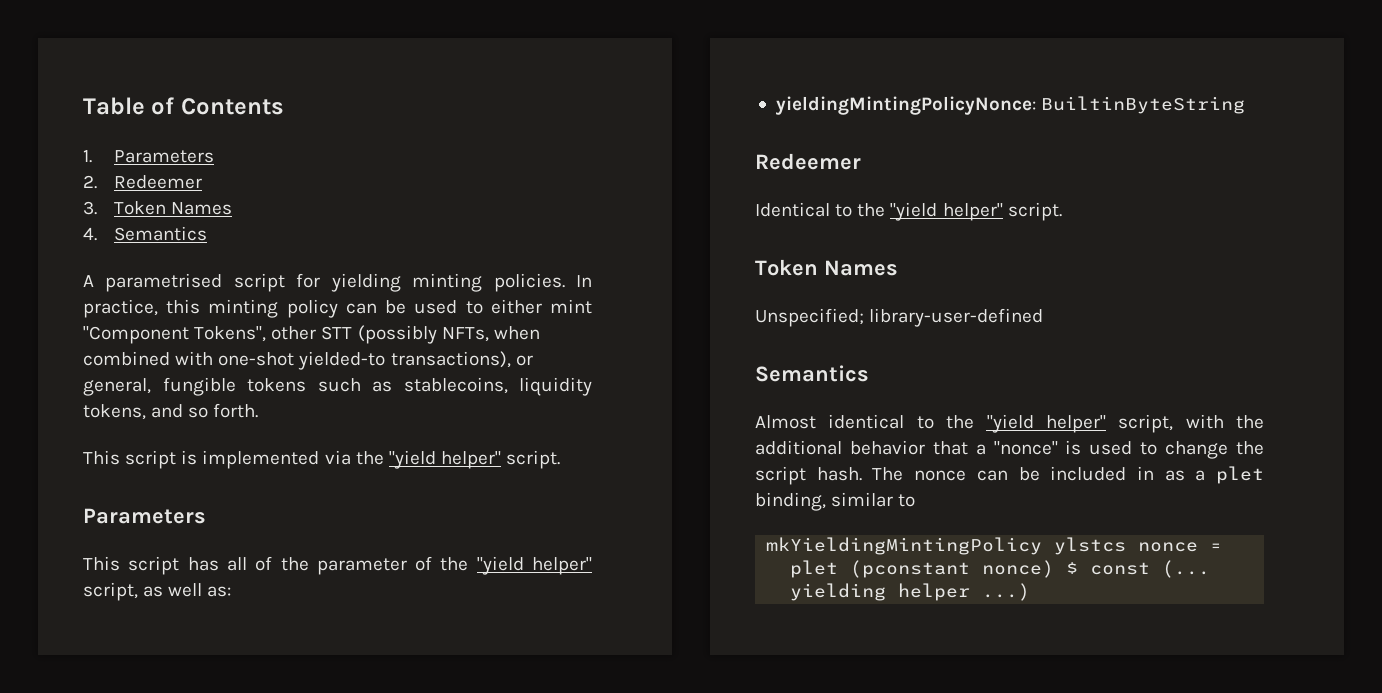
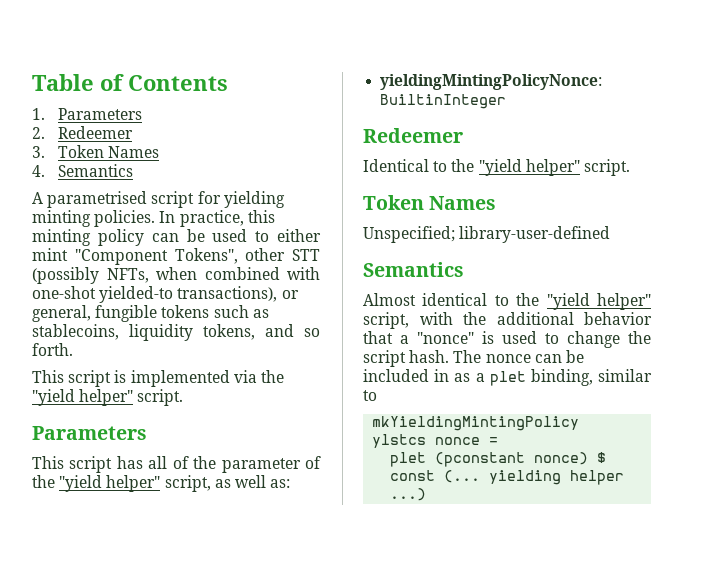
[1041,96,1246,114] BuiltinByteString -> [380,94,507,109] BuiltinInteger

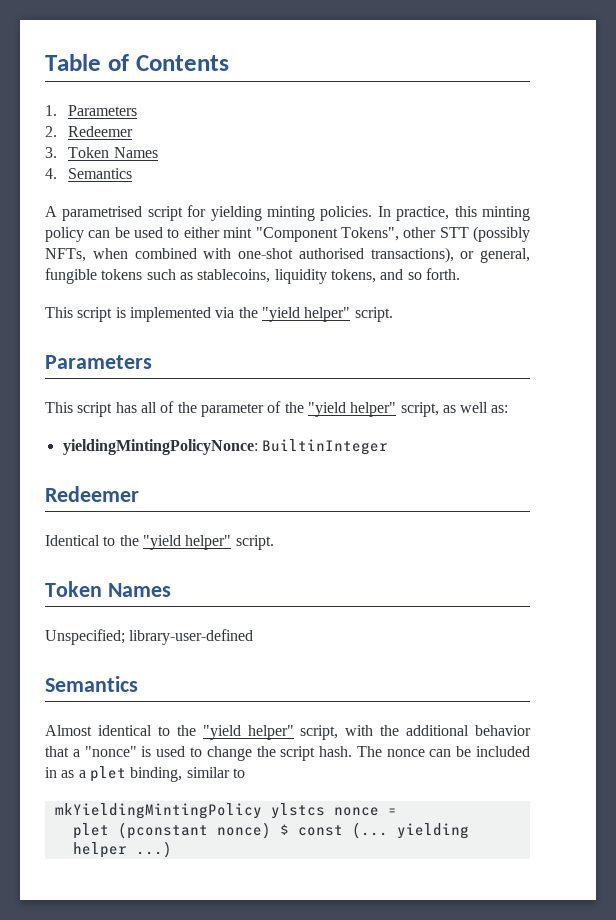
[99,286,174,303] yielded-to -> [298,248,364,259] authorised

